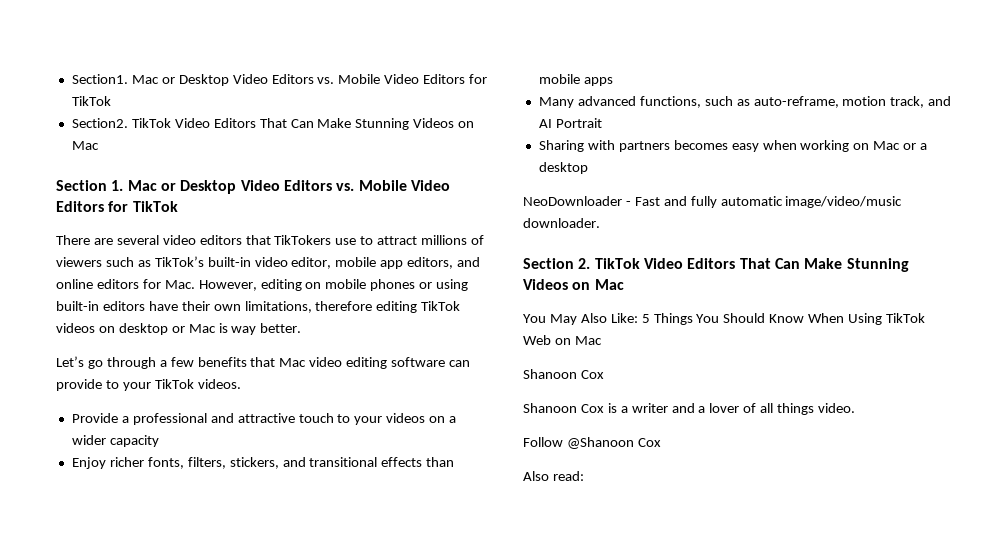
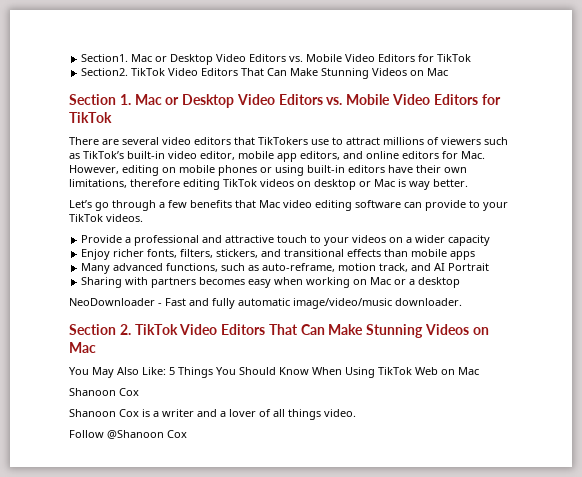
[523,471,584,481] // Also read: -> (187, 434) none

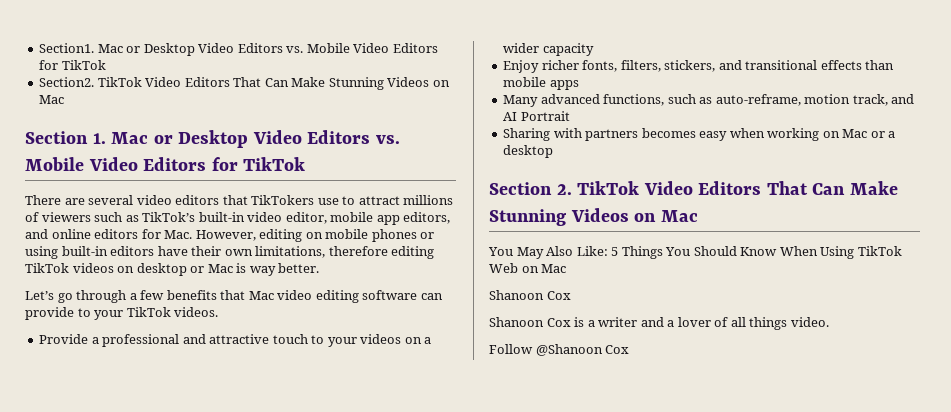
[69,298,462,309] // NeoDownloader - Fast and fully automatic image/video/music downloader. -> (554, 151) none

